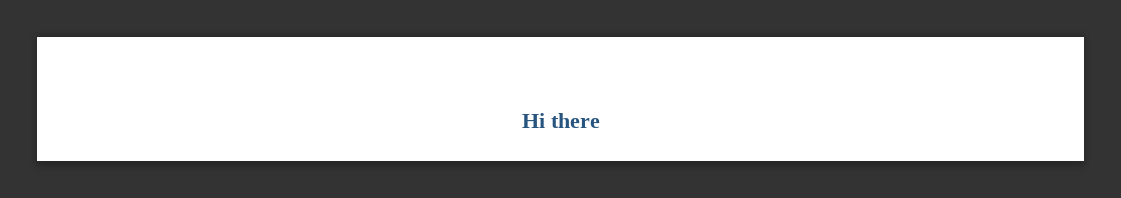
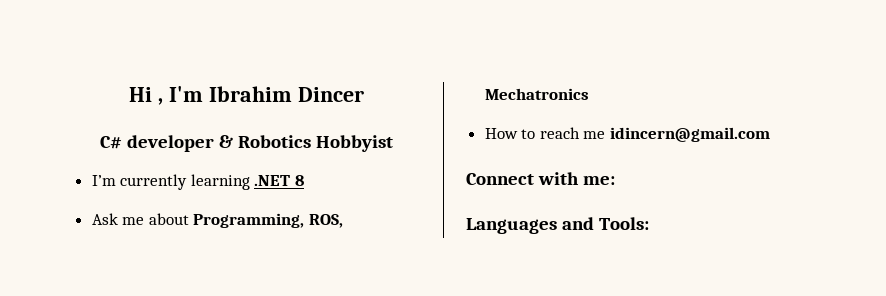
[550,113,600,128] there -> [158,86,364,105] [100,135,393,152] [91,174,305,190] [91,213,344,228] [484,88,589,100] [484,127,771,142] [466,172,615,185] [466,217,649,234] , I'm Ibrahim Dincer // C# developer & Robotics Hobbyist // I’m currently learning .NET 8 // Ask me about Programming, ROS, Mechatronics // How to reach me idincern@gmail.com // Connect with me: // Languages and Tools:

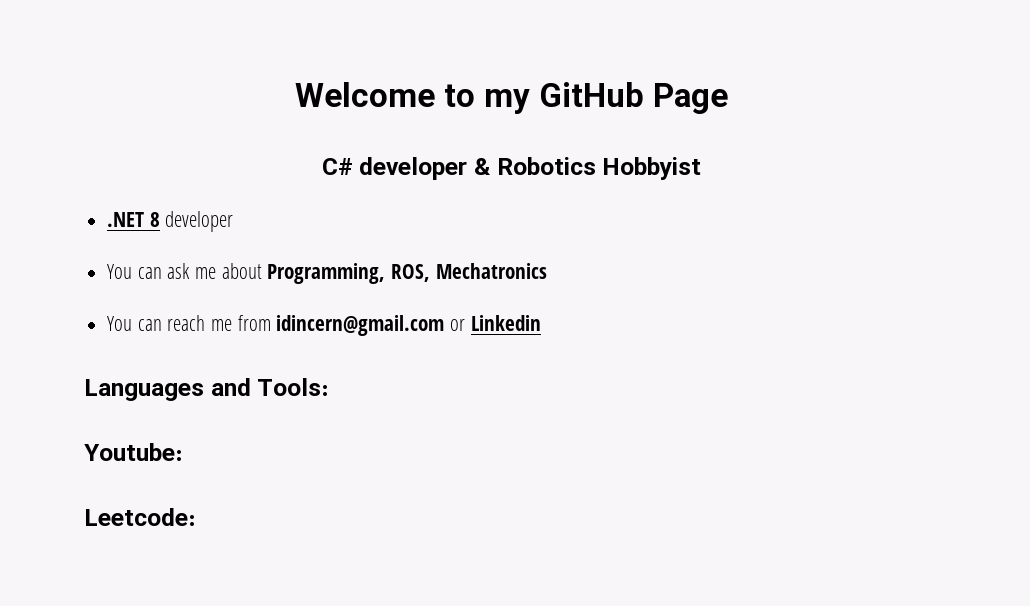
[129,86,364,105] Hi , I'm Ibrahim Dincer -> [295,82,728,114] Welcome to my GitHub Page
[91,174,250,190] I’m currently learning -> (702, 168) none
[91,213,118,225] // Ask -> [165,211,234,232] [107,263,191,279] developer // You can ask
[484,128,536,139] How to -> [107,316,162,331] You can
(606, 135) none -> [237,315,271,331] from
[466,172,615,185] // Connect with me: -> [450,315,541,331] or Linkedin
(649, 223) none -> [84,443,183,461] [84,508,196,526] // Youtube: // Leetcode:

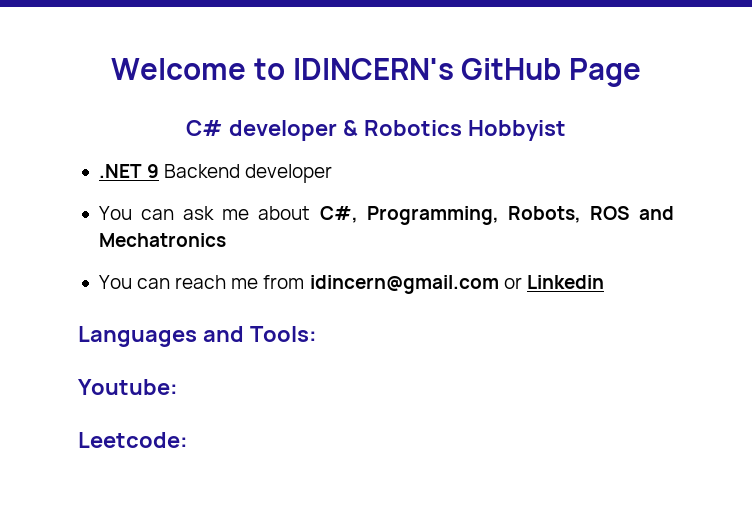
[484,89,530,114] my -> [292,58,454,80] IDINCERN's
[149,212,160,227] 8 -> [147,164,241,178] 9 Backend
[267,263,431,284] Programming, ROS, -> [319,206,674,225] C#, Programming, Robots, ROS and

